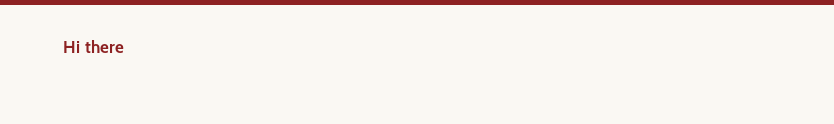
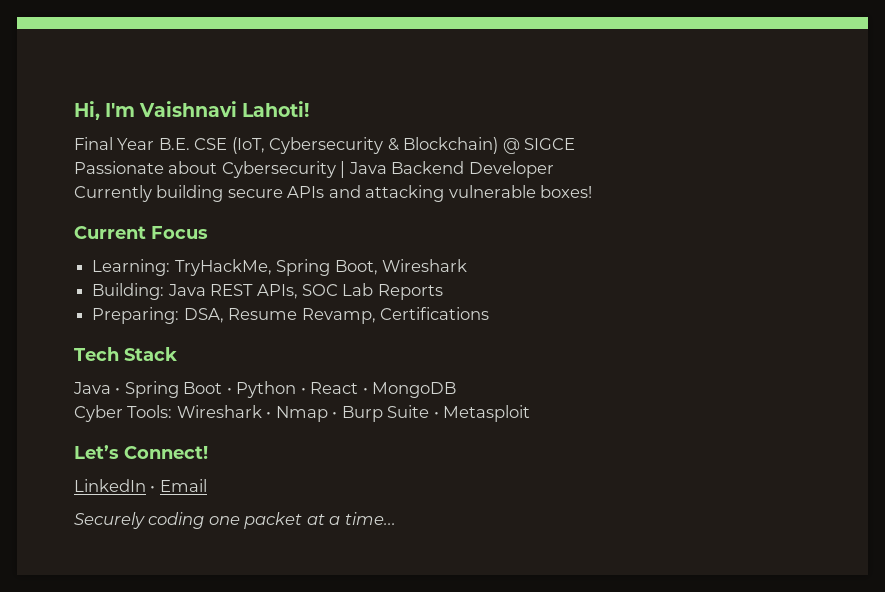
[63,40,124,53] Hi there -> [74,101,310,120] [74,137,576,154] [74,161,554,178] [74,185,593,202] [74,226,208,239] [92,259,467,276] [92,283,443,300] [92,307,489,324] [74,347,177,361] [73,381,457,398] [74,405,531,422] [74,445,208,459] [74,479,207,492] [74,512,396,529] Hi, I'm Vaishnavi Lahoti! // Final Year B.E. CSE (IoT, Cybersecurity & Blockchain) @ SIGCE // Passionate about Cybersecurity | Java Backend Developer // Currently building secure APIs and attacking vulnerable boxes! // Current Focus // Learning: TryHackMe, Spring Boot, Wireshark // Building: Java REST APIs, SOC Lab Reports // Preparing: DSA, Resume Revamp, Certifications // Tech Stack // Java • Spring Boot • Python • React • MongoDB // Cyber Tools: Wireshark • Nmap • Burp Suite • Metasploit // Let’s Connect! // LinkedIn • Email // Securely coding one packet at a time...

